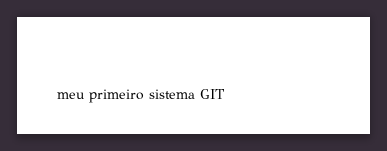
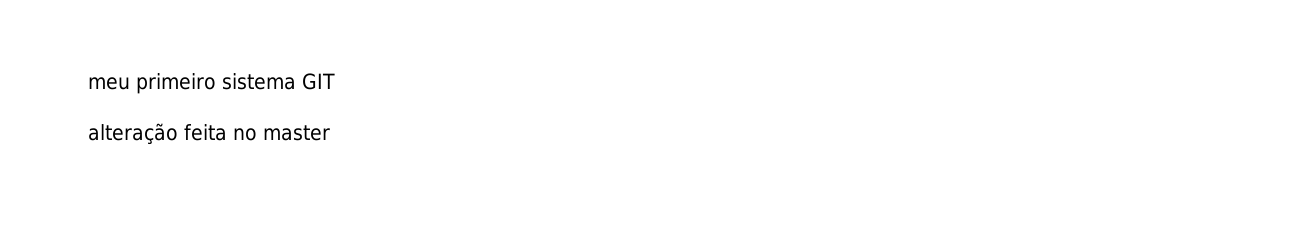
(225, 94) none -> [88,123,330,145] // alteração feita no master

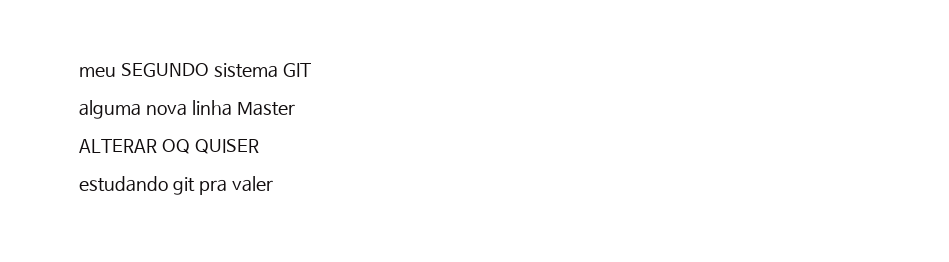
[136,73,216,94] primeiro -> [120,63,209,77] SEGUNDO
[88,123,330,145] alteração feita no master -> [79,100,295,119] [79,139,259,154] [79,176,273,195] alguma nova linha Master // ALTERAR OQ QUISER // estudando git pra valer

